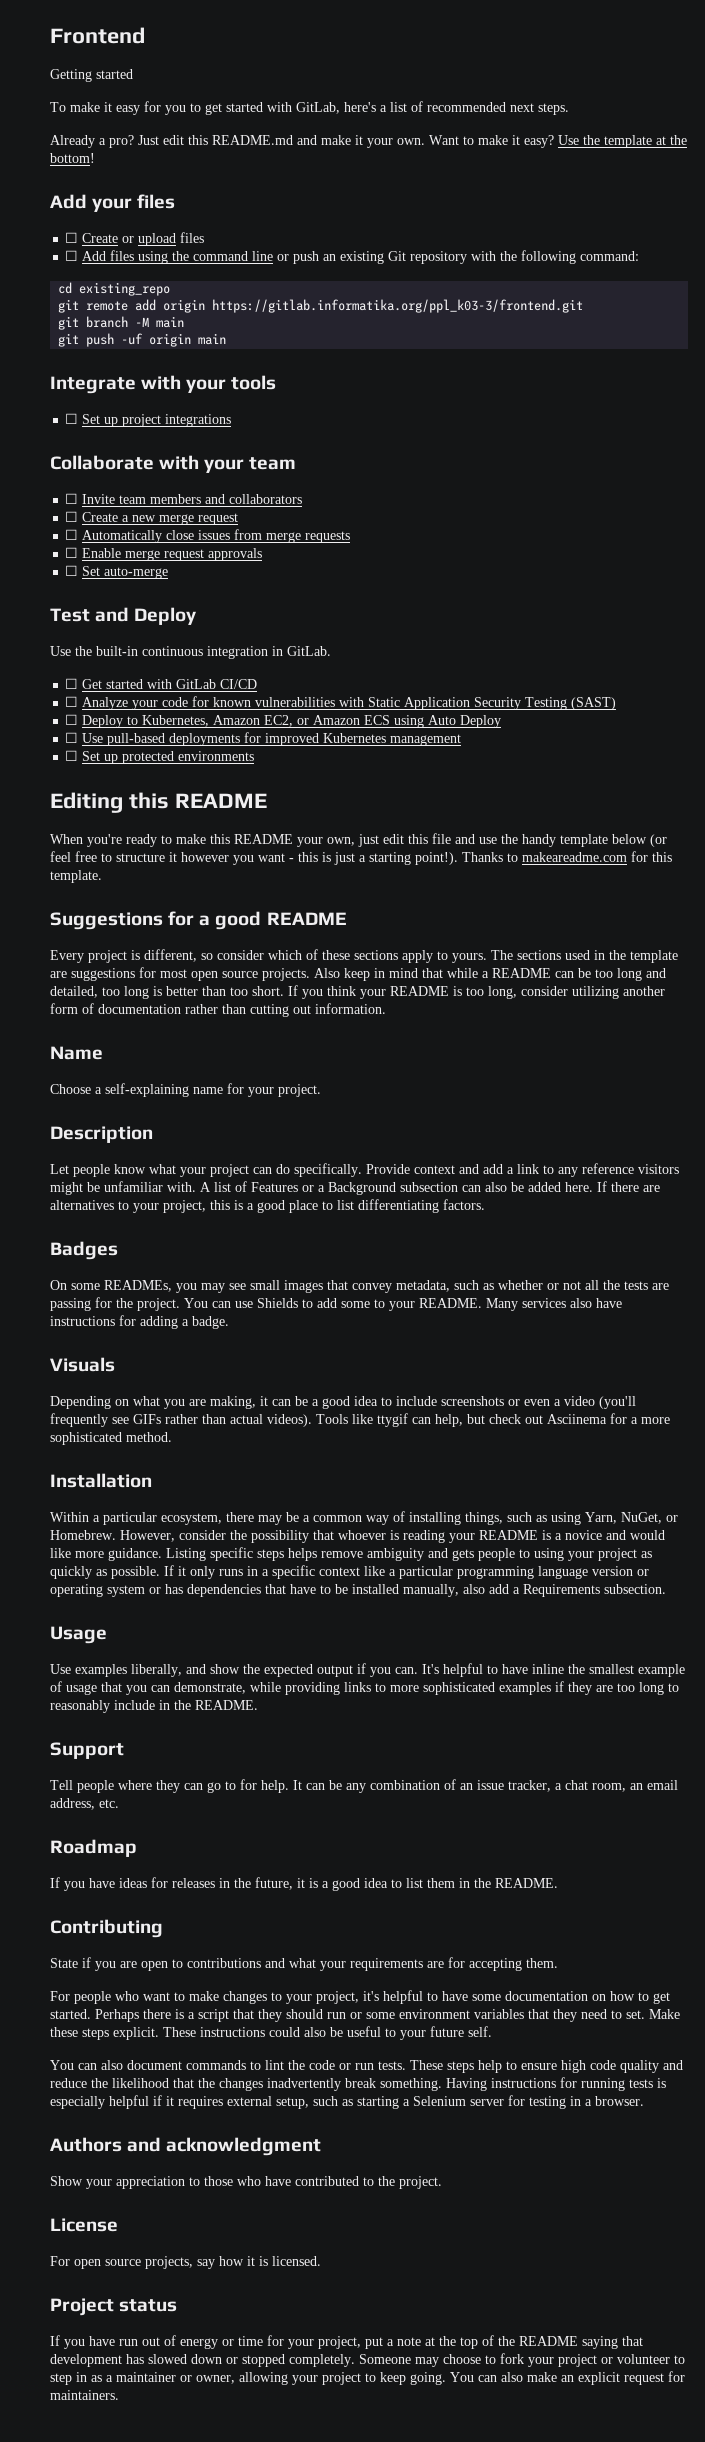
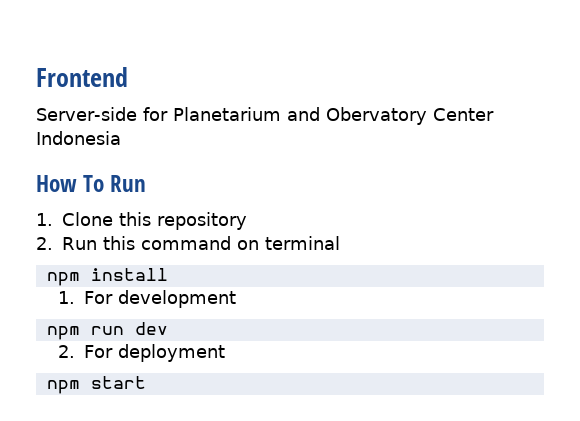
[50,69,133,82] [50,101,569,115] [50,135,687,148] [50,153,95,163] [50,194,176,212] [65,232,205,246] [65,250,640,264] [58,282,171,296] [58,299,584,313] [58,316,185,330] [58,333,227,347] [50,375,277,394] [65,413,232,427] [50,455,297,473] [65,493,303,504] [65,511,239,525] [65,529,351,543] [65,547,263,561] [65,565,169,579] [50,607,197,625] [50,646,331,659] [65,678,258,689] [65,696,617,710] [65,714,502,728] [65,732,462,746] [65,750,255,764] [50,792,267,813] [50,833,667,847] [50,851,672,865] [50,870,102,883] [50,911,347,930] [50,949,678,963] [50,967,666,981] [50,985,665,999] [50,1003,386,1017] [50,1046,103,1060] [50,1083,321,1097] [50,1126,153,1143] [50,1163,679,1177] [50,1181,660,1195] [50,1199,485,1213] [50,1241,118,1260] [50,1280,669,1293] [50,1297,622,1311] [50,1315,229,1329] [50,1357,115,1372] [50,1396,636,1409] [50,1413,670,1427] [50,1432,172,1445] [50,1473,152,1488] [50,1511,678,1525] [50,1530,665,1543] [50,1547,652,1561] [50,1565,649,1579] [50,1584,666,1597] [50,1626,107,1644] [50,1663,685,1677] [50,1681,679,1695] [50,1700,258,1713] [50,1742,124,1759] [50,1779,678,1793] [50,1798,119,1810] [50,1839,137,1857] [50,1877,558,1891] [50,1919,163,1938] [50,1957,558,1971] [50,1990,670,2004] [50,2009,680,2022] [50,2026,492,2040] [50,2060,683,2073] [50,2077,666,2091] [50,2095,644,2109] [50,2137,322,2156] [50,2176,442,2189] [50,2218,118,2232] [50,2256,321,2269] [50,2298,178,2316] [50,2335,643,2349] [50,2353,685,2367] [50,2371,685,2385] [50,2390,119,2400] Getting started // To make it easy for you to get started with GitLab, here's a list of recommended next steps. // Already a pro? Just edit this README.md and make it your own. Want to make it easy? Use the template at the bottom! // Add your files // ☐ Create or upload files // ☐ Add files using the command line or push an existing Git repository with the following command: // cd existing_repo // git remote add origin https://gitlab.informatika.org/ppl_k03-3/frontend.git // git branch -M main // git push -uf origin main // Integrate with your tools // ☐ Set up project integrations // Collaborate with your team // ☐ Invite team members and collaborators // ☐ Create a new merge request // ☐ Automatically close issues from merge requests // ☐ Enable merge request approvals // ☐ Set auto-merge // Test and Deploy // Use the built-in continuous integration in GitLab. // ☐ Get started with GitLab CI/CD // ☐ Analyze your code for known vulnerabilities with Static Application Security Testing (SAST) // ☐ Deploy to Kubernetes, Amazon EC2, or Amazon ECS using Auto Deploy // ☐ Use pull-based deployments for improved Kubernetes management // ☐ Set up protected environments // Editing this README // When you're ready to make this README your own, just edit this file and use the handy template below (or feel free to structure it however you want - this is just a starting point!). Thanks to makeareadme.com for this template. // Suggestions for a good README // Every project is different, so consider which of these sections apply to yours. The sections used in the template are suggestions for most open source projects. Also keep in mind that while a README can be too long and detailed, too long is better than too short. If you think your README is too long, consider utilizing another form of documentation rather than cutting out information. // Name // Choose a self-explaining name for your project. // Description // Let people know what your project can do specifically. Provide context and add a link to any reference visitors might be unfamiliar with. A list of Features or a Background subsection can also be added here. If there are alternatives to your project, this is a good place to list differentiating factors. // Badges // On some READMEs, you may see small images that convey metadata, such as whether or not all the tests are passing for the project. You can use Shields to add some to your README. Many services also have instructions for adding a badge. // Visuals // Depending on what you are making, it can be a good idea to include screenshots or even a video (you'll frequently see GIFs rather than actual videos). Tools like ttygif can help, but check out Asciinema for a more sophisticated method. // Installation // Within a particular ecosystem, there may be a common way of installing things, such as using Yarn, NuGet, or Homebrew. However, consider the possibility that whoever is reading your README is a novice and would like more guidance. Listing specific steps helps remove ambiguity and gets people to using your project as quickly as possible. If it only runs in a specific context like a particular programming language version or operating system or has dependencies that have to be installed manually, also add a Requirements subsection. // Usage // Use examples liberally, and show the expected output if you can. It's helpful to have inline the smallest example of usage that you can demonstrate, while providing links to more sophisticated examples if they are too long to reasonably include in the README. // Support // Tell people where they can go to for help. It can be any combination of an issue tracker, a chat room, an email address, etc. // Roadmap // If you have ideas for releases in the future, it is a good idea to list them in the README. // Contributing // State if you are open to contributions and what your requirements are for accepting them. // For people who want to make changes to your project, it's helpful to have some documentation on how to get started. Perhaps there is a script that they should run or some environment variables that they need to set. Make these steps explicit. These instructions could also be useful to your future self. // You can also document commands to lint the code or run tests. These steps help to ensure high code quality and reduce the likelihood that the changes inadvertently break something. Having instructions for running tests is especially helpful if it requires external setup, such as starting a Selenium server for testing in a browser. // Authors and acknowledgment // Show your appreciation to those who have contributed to the project. // License // For open source projects, say how it is licensed. // Project status // If you have run out of energy or time for your project, put a note at the top of the README saying that development has slowed down or stopped completely. Someone may choose to fork your project or volunteer to step in as a maintainer or owner, allowing your project to keep going. You can also make an explicit request for maintainers. -> [36,107,494,125] [36,131,121,145] [36,175,147,192] [36,212,247,230] [36,236,340,250] [46,268,168,286] [57,290,236,308] [46,322,168,340] [57,344,225,362] [46,376,146,394] Server-side for Planetarium and Obervatory Center Indonesia // How To Run // 1. Clone this repository // 2. Run this command on terminal // npm install // 1. For development // npm run dev // 2. For deployment // npm start

